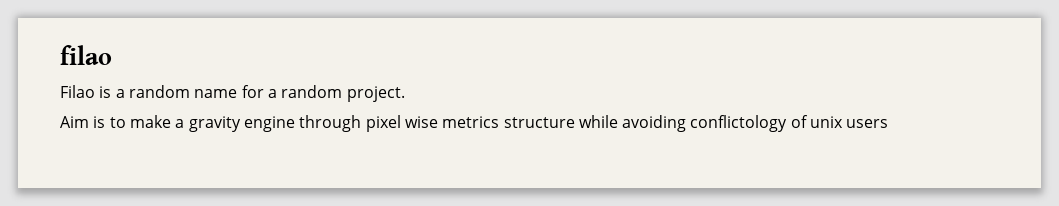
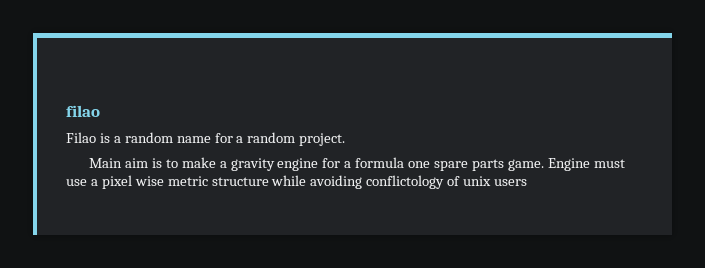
[60,116,89,128] Aim -> [89,158,148,168] Main aim
[299,115,362,132] through -> [322,157,625,171] [66,179,98,186] for a formula one spare parts game. Engine must use a
[442,116,500,128] metrics -> [167,176,208,186] metric

